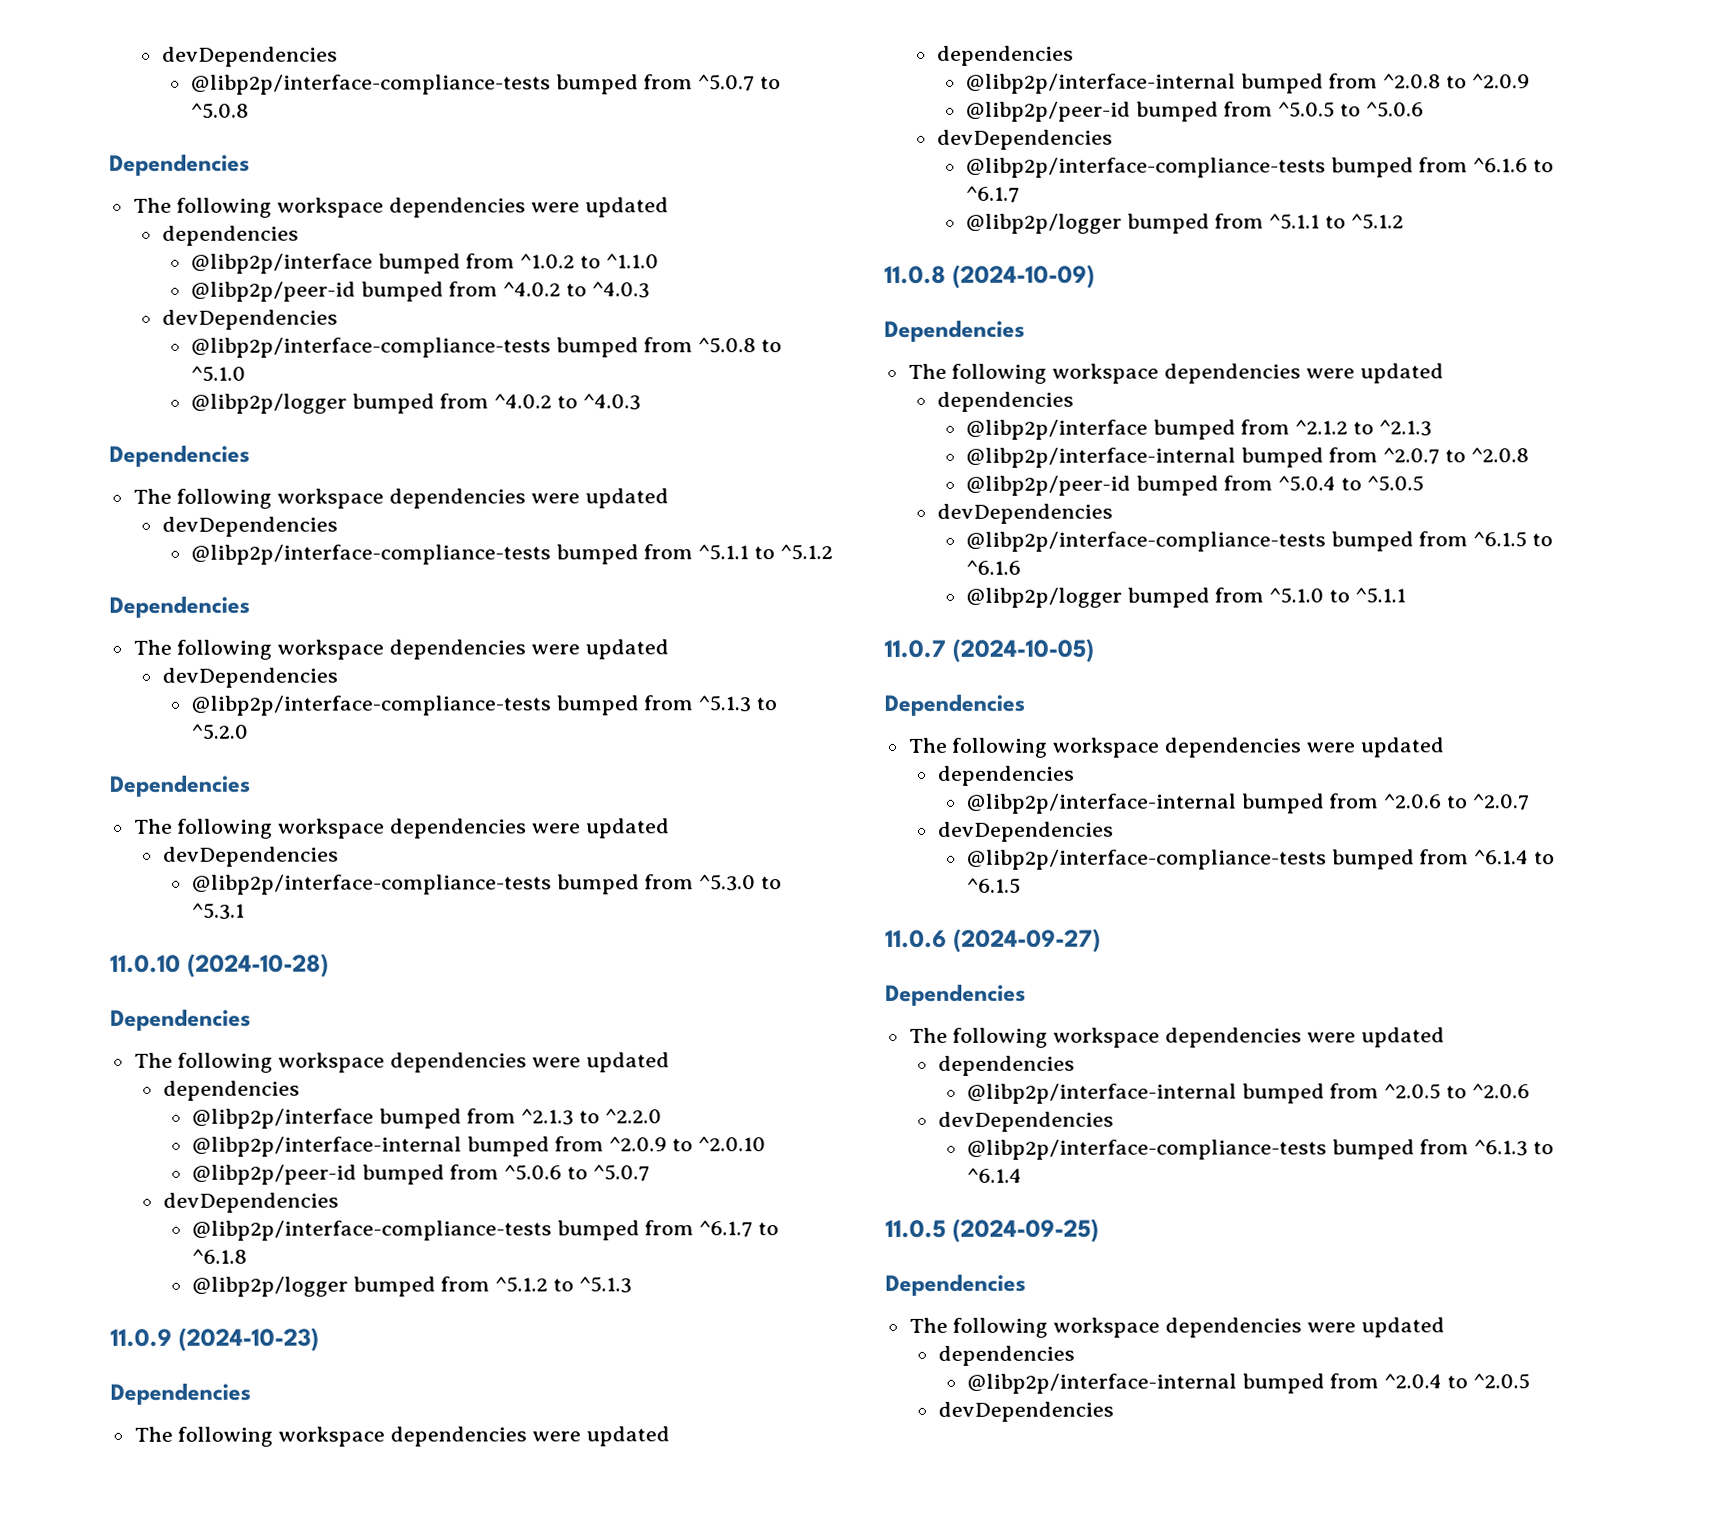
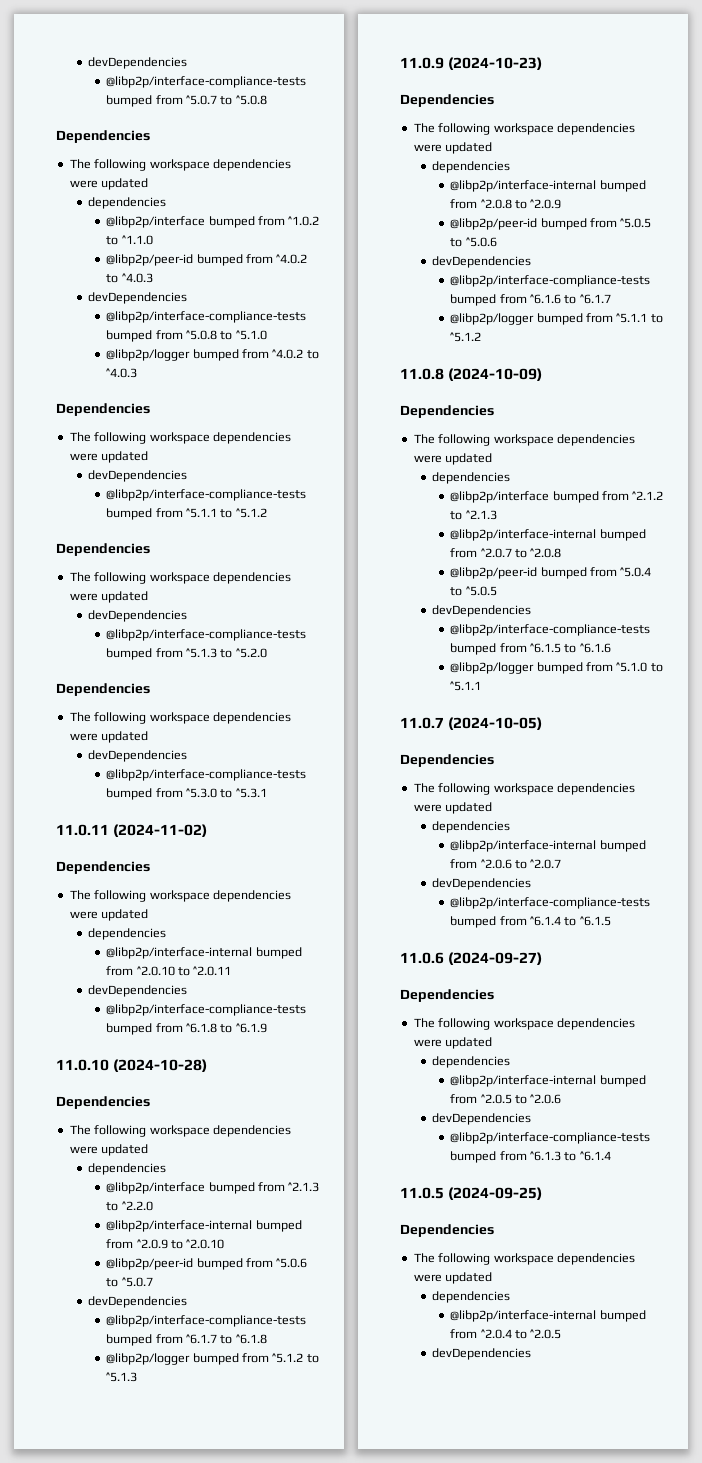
(245, 911) none -> [56,824,208,837] [56,861,150,874] [69,890,291,902] [69,909,149,921] [87,928,166,940] [106,947,302,959] [106,966,232,976] [87,985,187,997] [106,1004,307,1016] [106,1023,267,1035] // 11.0.11 (2024-11-02) // Dependencies // The following workspace dependencies were updated // dependencies // @libp2p/interface-internal bumped from ^2.0.10 to ^2.0.11 // devDependencies // @libp2p/interface-compliance-tests bumped from ^6.1.8 to ^6.1.9

